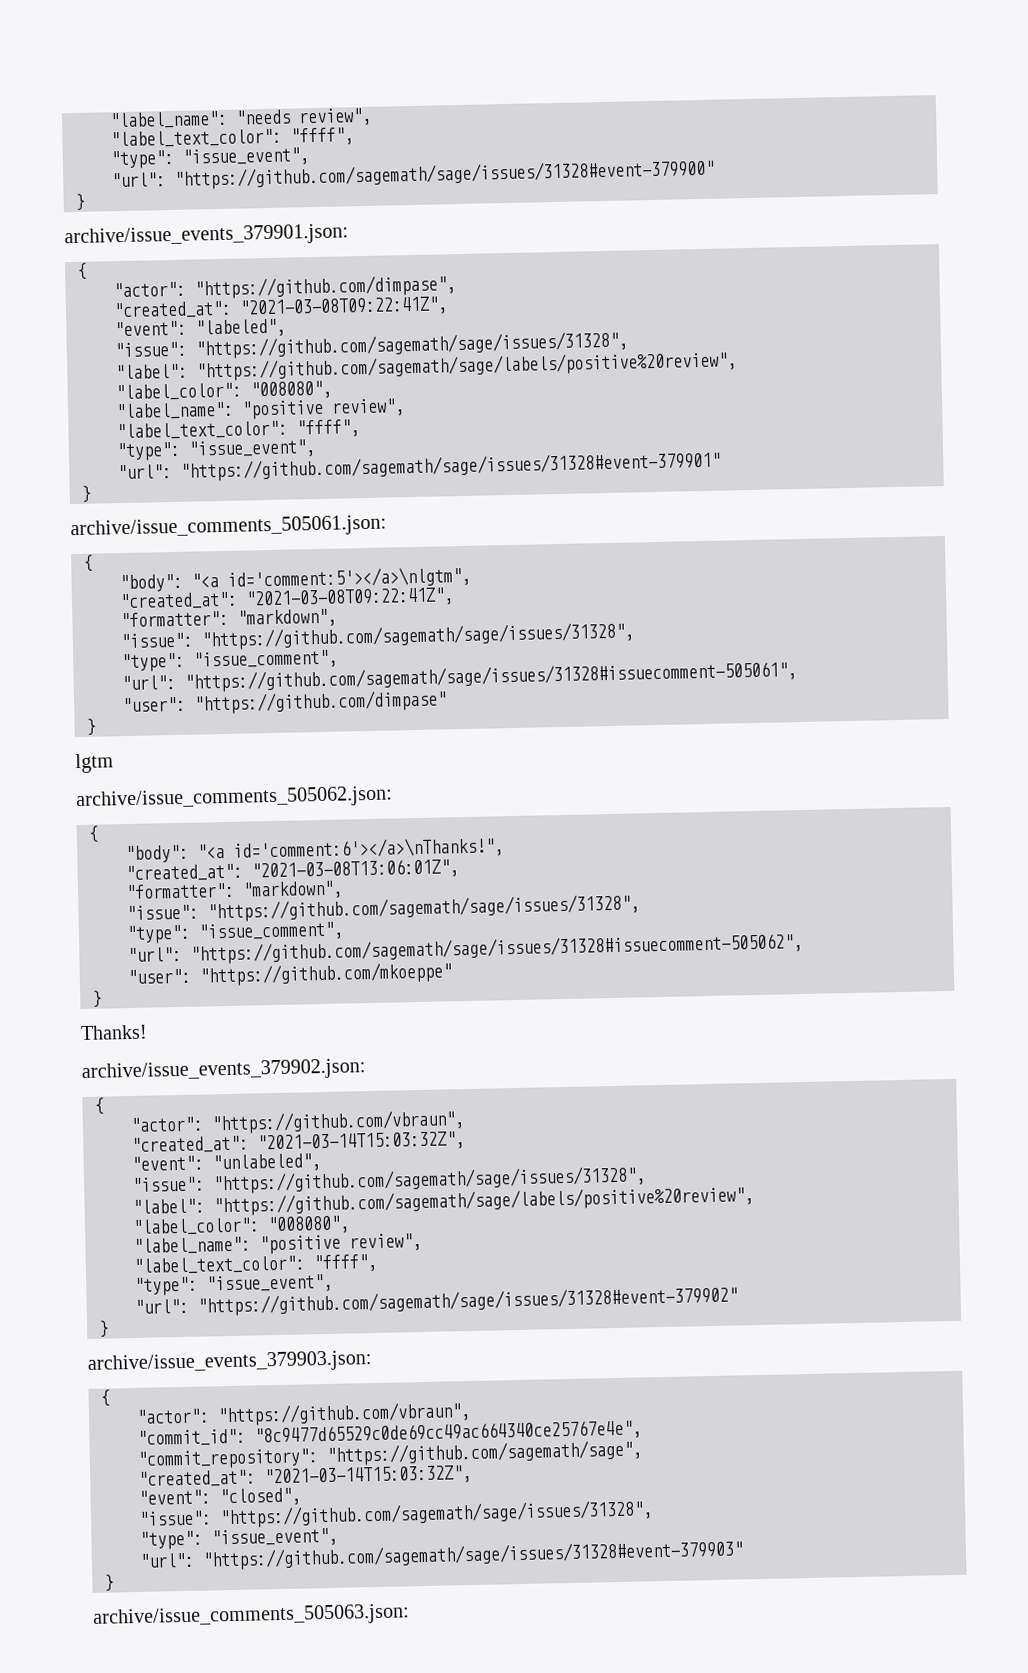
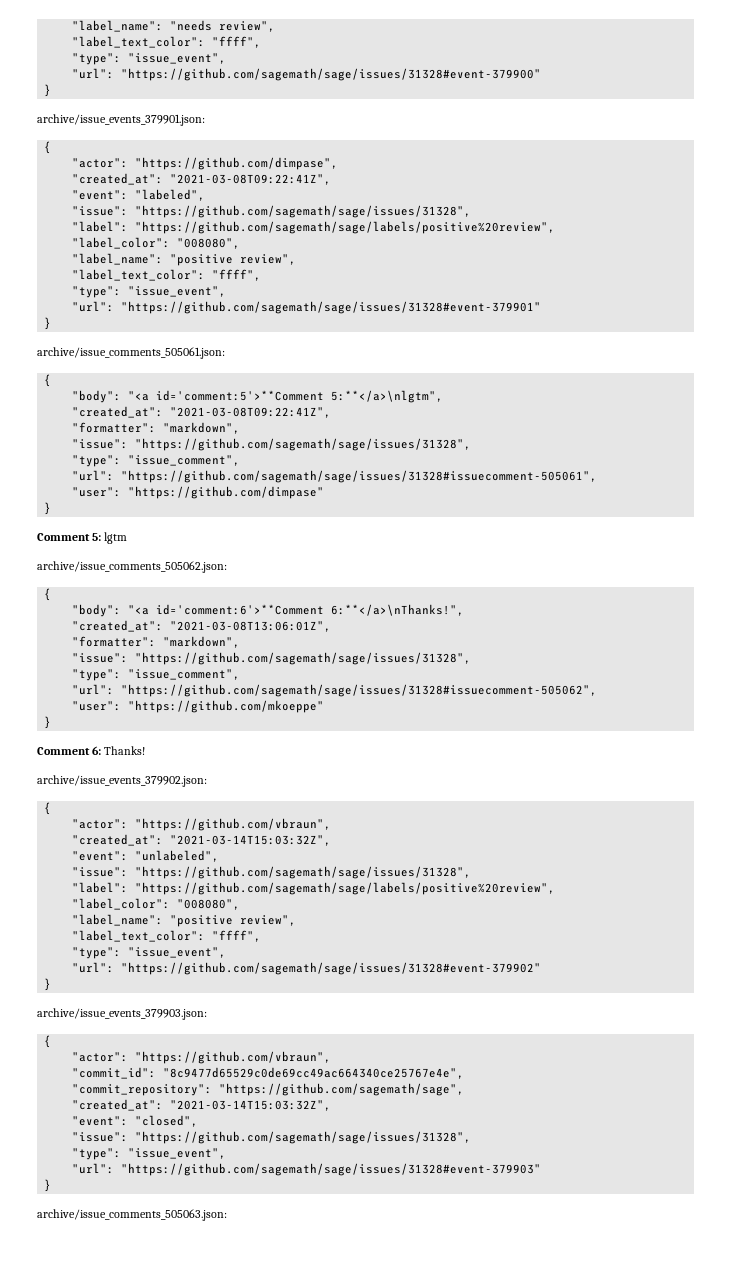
[227,565,471,590] id='comment:5'></a>\nlgtm", -> [156,390,444,403] id='comment:5'>**Comment 5:**</a>\nlgtm",
(96, 727) none -> [37,533,102,541] Comment 5:
[233,836,504,861] id='comment:6'></a>\nThanks!", -> [156,604,465,616] id='comment:6'>**Comment 6:**</a>\nThanks!",
(102, 999) none -> [37,746,102,755] Comment 6:

